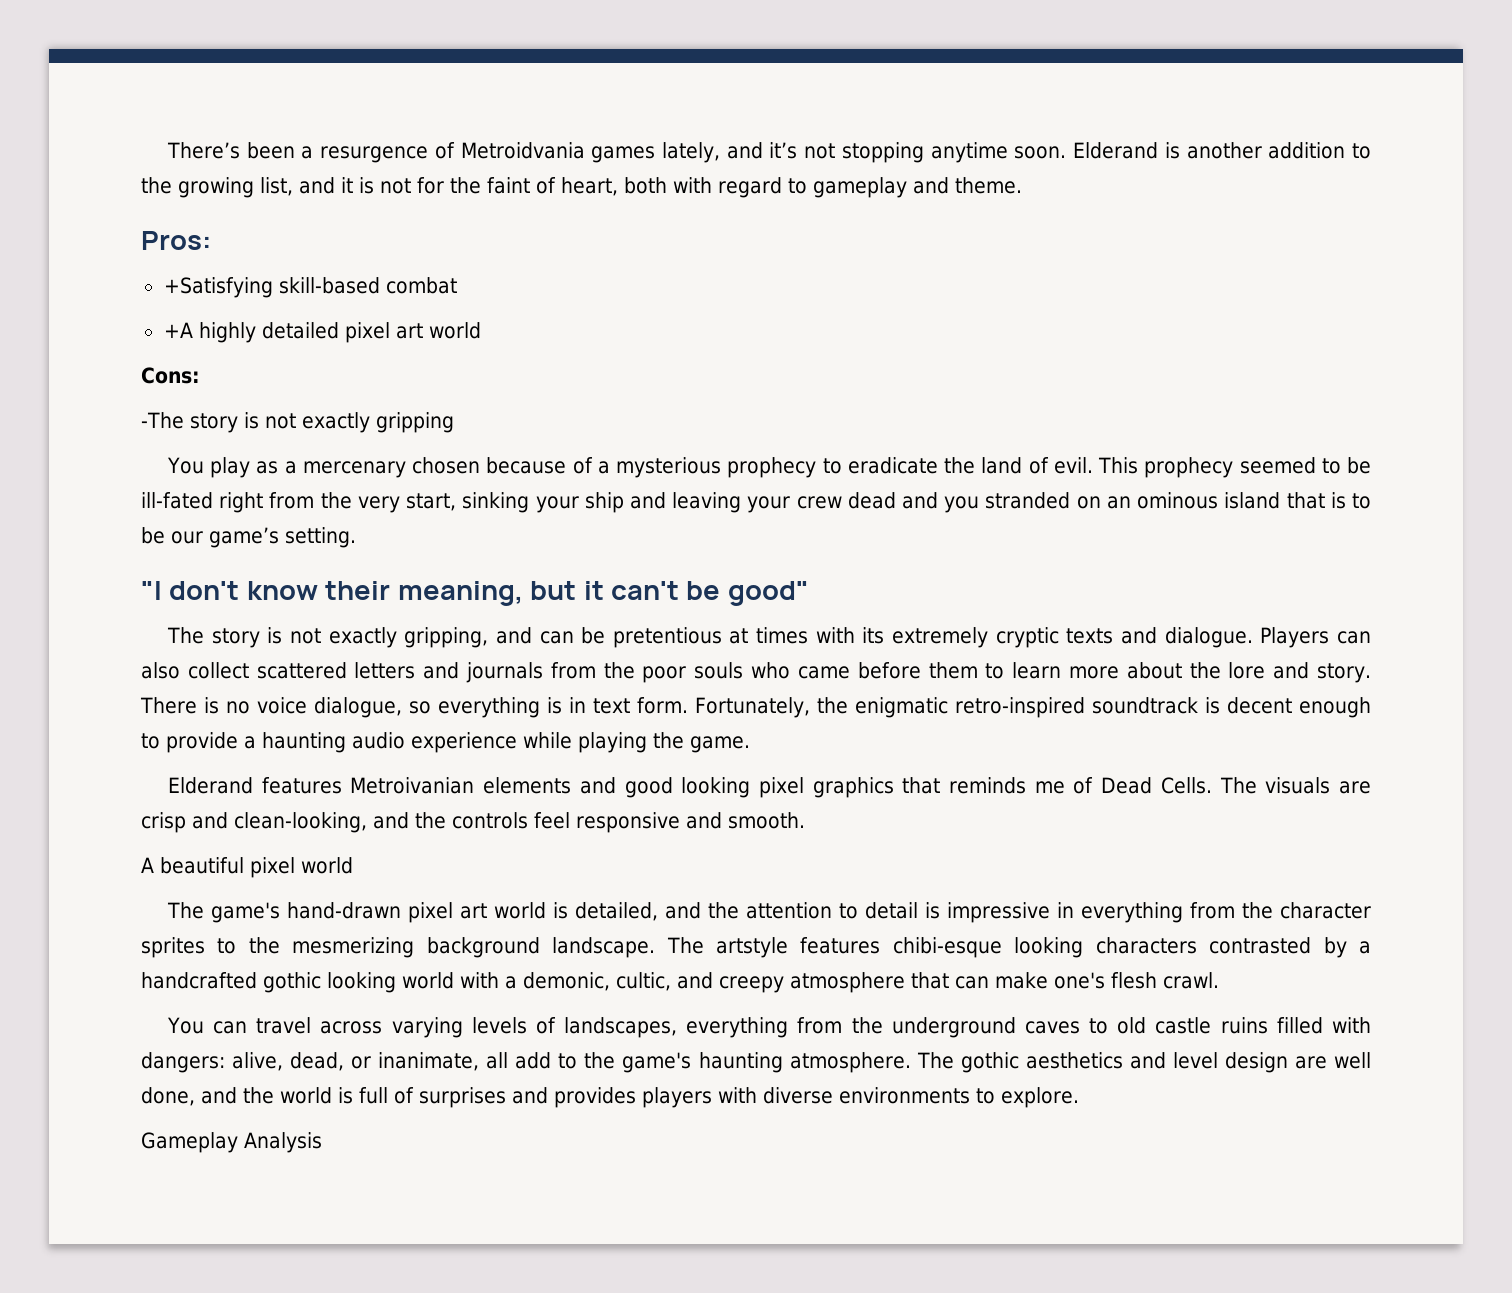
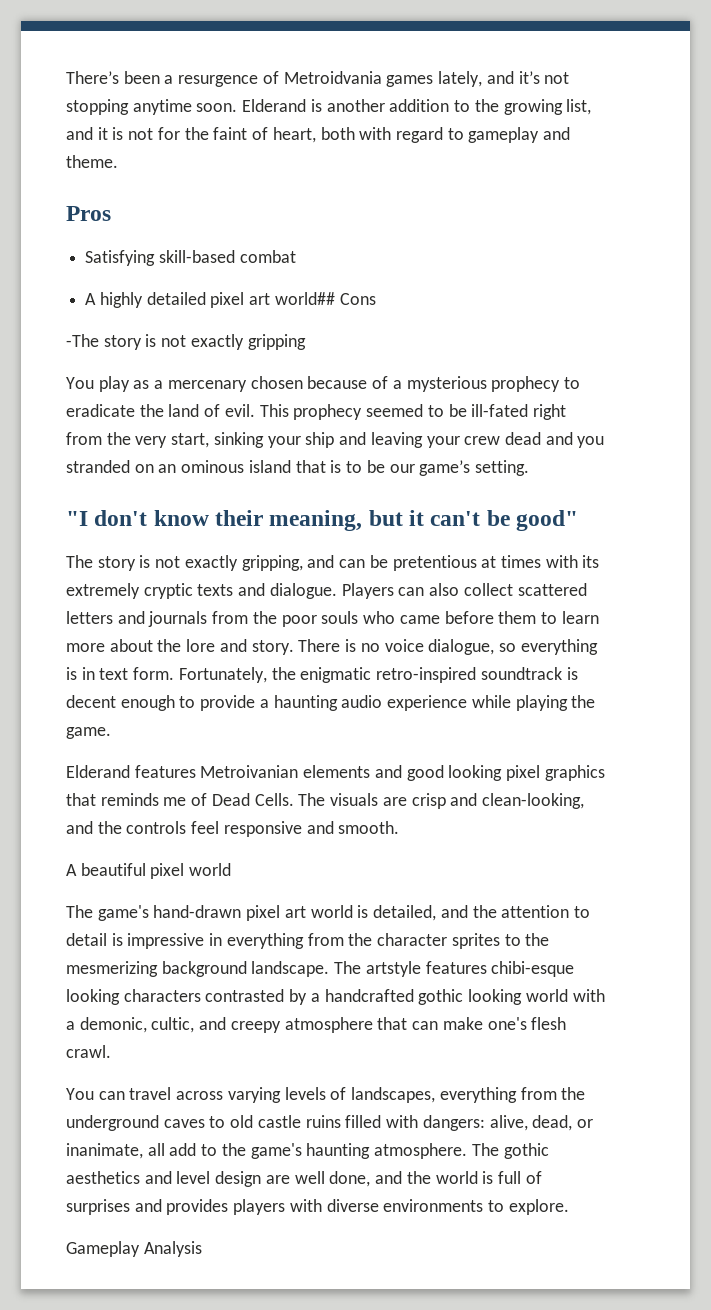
[141,231,211,250] [163,277,273,298] Pros: // +Satisfying -> [66,206,111,221] [85,250,156,266] Pros // Satisfying
[163,322,193,338] +A -> [85,293,97,305] A
[428,322,481,339] [141,367,200,384] world // Cons: -> [274,292,376,305] world## Cons

